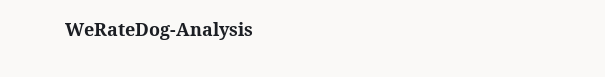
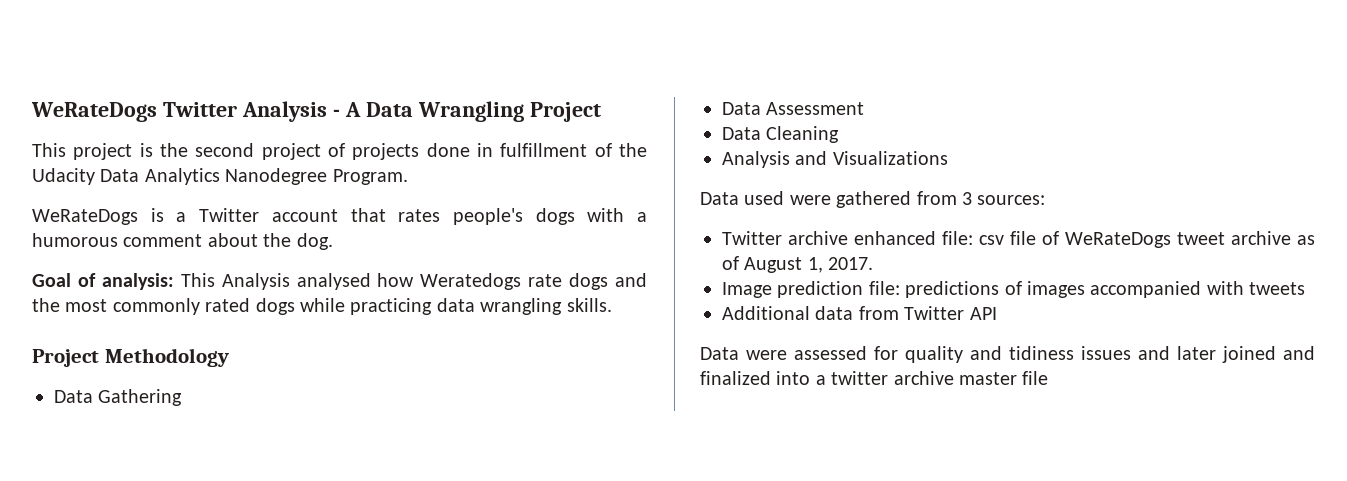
[65,22,253,40] WeRateDog-Analysis -> [31,101,601,122] [32,143,647,160] [32,168,408,185] [32,208,647,225] [32,233,333,250] [32,273,647,290] [32,298,612,315] [32,348,229,367] [54,389,183,406] [722,102,865,115] [722,126,840,143] [722,151,948,168] [700,191,1046,208] [722,231,1315,248] [722,256,874,273] [722,281,1306,298] [722,306,997,320] [700,346,1315,363] [700,371,1049,385] WeRateDogs Twitter Analysis - A Data Wrangling Project // This project is the second project of projects done in fulfillment of the Udacity Data Analytics Nanodegree Program. // WeRateDogs is a Twitter account that rates people's dogs with a humorous comment about the dog. // Goal of analysis: This Analysis analysed how Weratedogs rate dogs and the most commonly rated dogs while practicing data wrangling skills. // Project Methodology // Data Gathering // Data Assessment // Data Cleaning // Analysis and Visualizations // Data used were gathered from 3 sources: // Twitter archive enhanced file: csv file of WeRateDogs tweet archive as of August 1, 2017. // Image prediction file: predictions of images accompanied with tweets // Additional data from Twitter API // Data were assessed for quality and tidiness issues and later joined and finalized into a twitter archive master file

